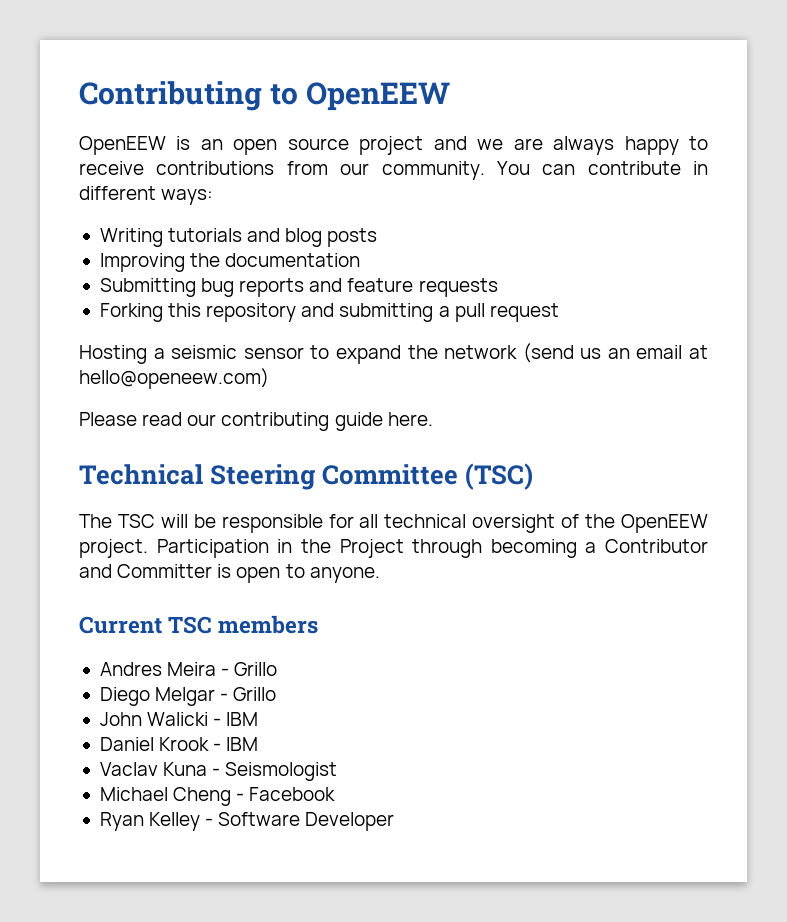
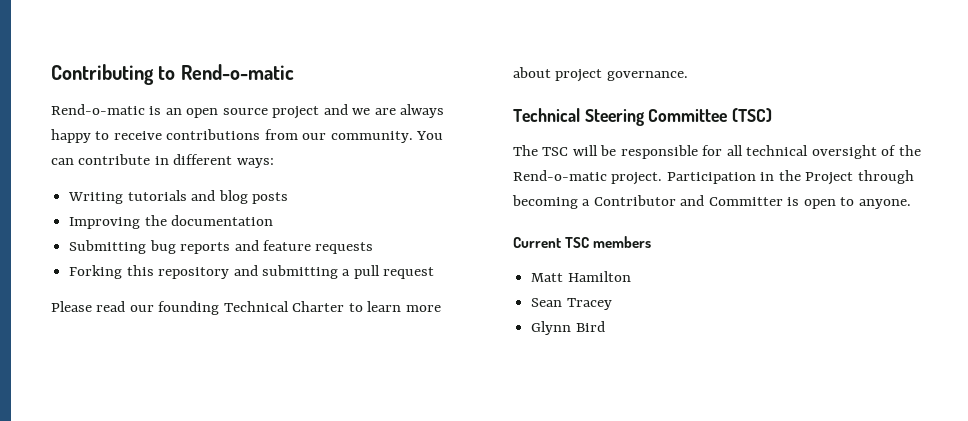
[306,82,451,111] [79,136,166,155] OpenEEW // OpenEEW -> [180,64,294,80] [51,104,145,115] Rend-o-matic // Rend-o-matic
[79,343,709,364] [79,368,269,389] [79,412,433,431] Hosting a seismic sensor to expand the network (send us an email at hello@openeew.com) // Please read our contributing guide here. -> [51,301,441,315] [513,67,688,82] Please read our founding Technical Charter to learn more about project governance.
[621,514,709,533] OpenEEW -> [513,170,607,181] Rend-o-matic
[99,662,278,676] [99,687,277,706] [99,712,259,726] [99,737,259,751] [99,762,338,781] [99,787,336,806] [99,812,395,831] Andres Meira - Grillo // Diego Melgar - Grillo // John Walicki - IBM // Daniel Krook - IBM // Vaclav Kuna - Seismologist // Michael Cheng - Facebook // Ryan Kelley - Software Developer -> [531,271,631,282] [531,298,612,310] [531,321,605,335] Matt Hamilton // Sean Tracey // Glynn Bird

